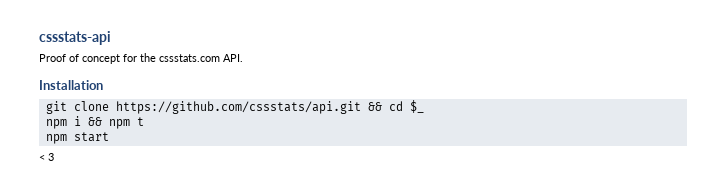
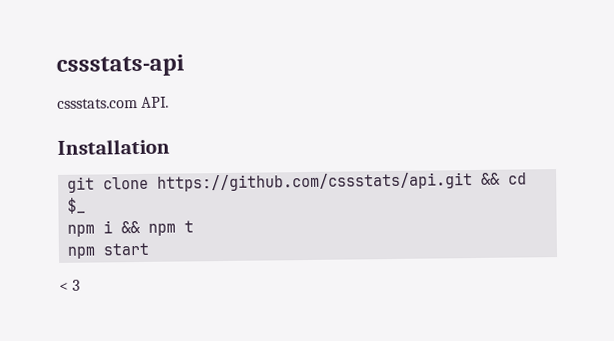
[39,53,156,64] Proof of concept for the -> (185, 65) none

